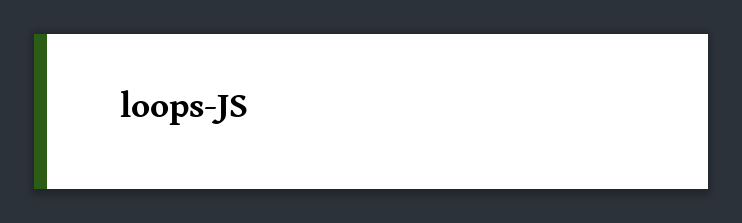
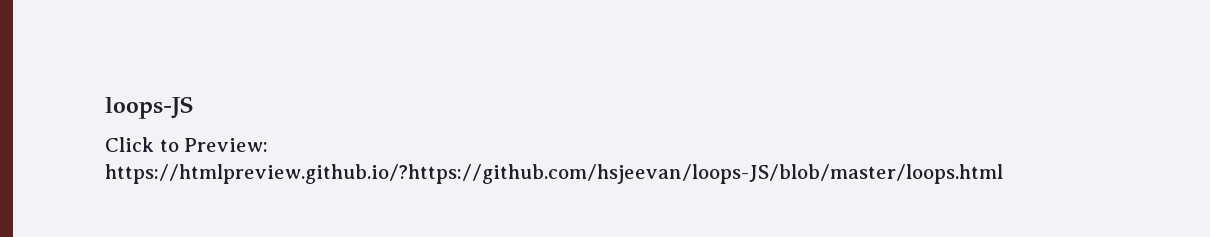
(248, 107) none -> [105,137,269,152] [105,164,1003,184] // Click to Preview: https://htmlpreview.github.io/?https://github.com/hsjeevan/loops-JS/blob/master/loops.html

